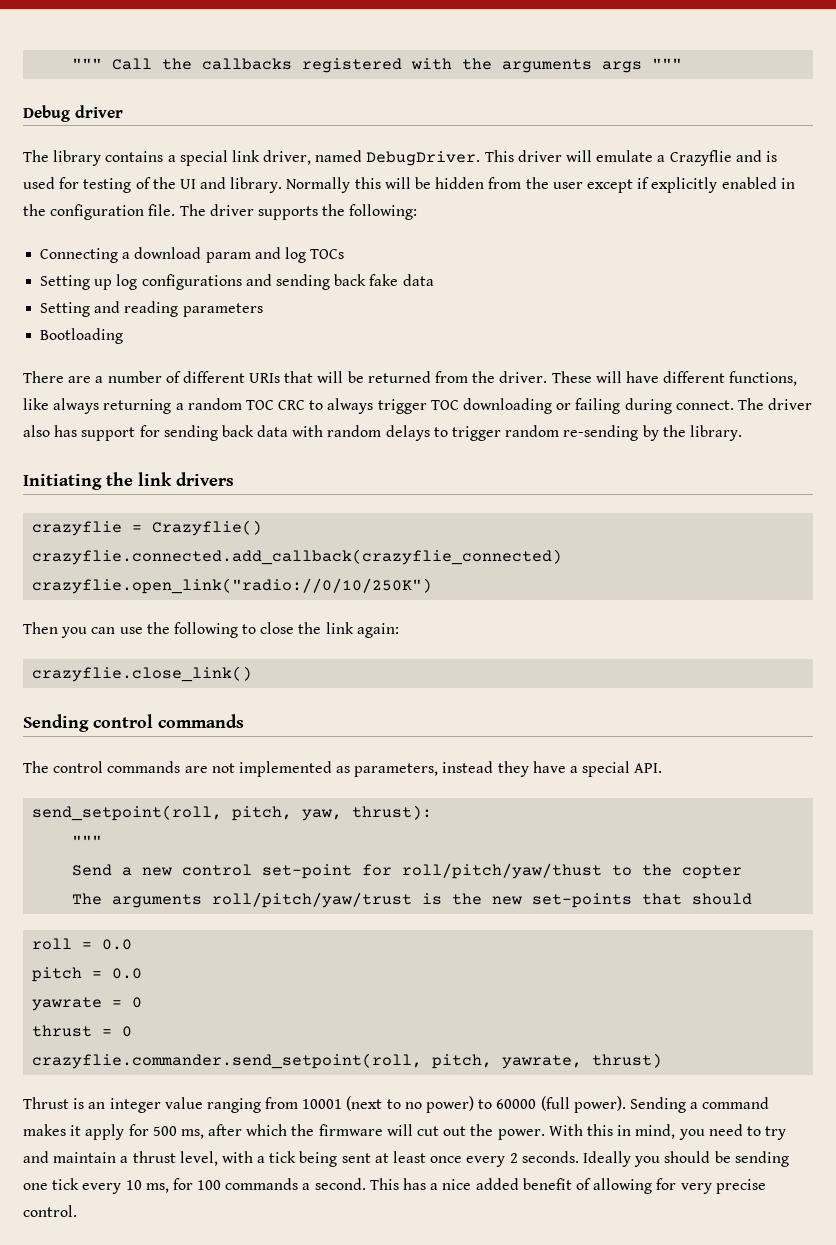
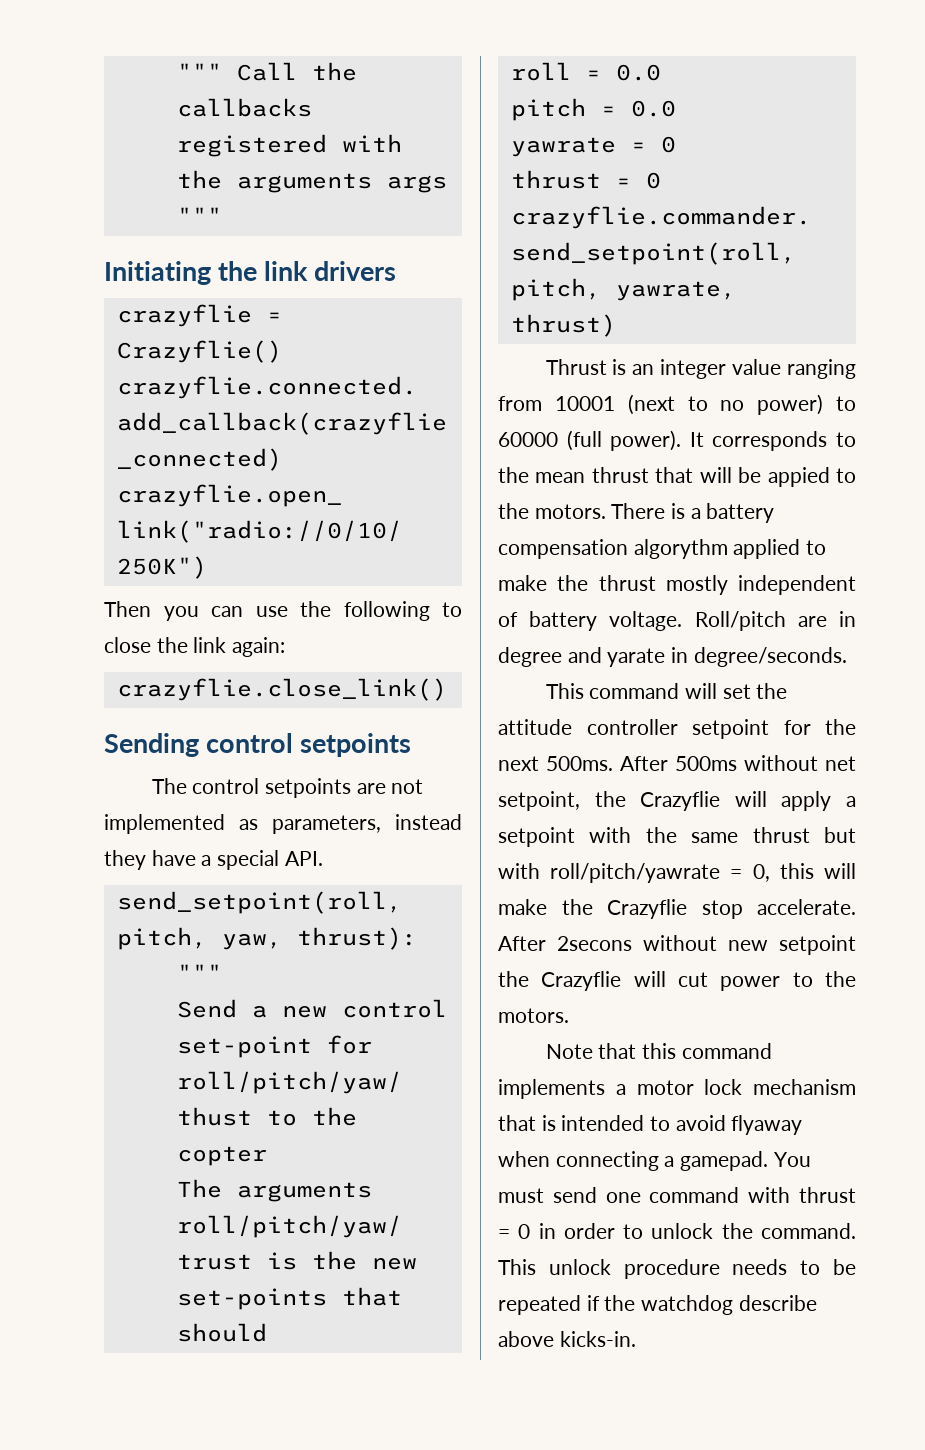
[23,105,123,122] [23,150,777,166] [23,177,795,193] [23,204,418,220] [40,247,345,263] [40,274,434,290] [40,301,263,317] [40,328,124,344] [23,371,798,386] [23,398,813,414] [23,425,742,441] // Debug driver // The library contains a special link driver, named DebugDriver. This driver will emulate a Crazyflie and is used for testing of the UI and library. Normally this will be hidden from the user except if explicitly enabled in the configuration file. The driver supports the following: // Connecting a download param and log TOCs // Setting up log configurations and sending back fake data // Setting and reading parameters // Bootloading // There are a number of different URIs that will be returned from the driver. These will have different functions, like always returning a random TOC CRC to always trigger TOC downloading or failing during connect. The driver also has support for sending back data with random delays to trigger random re-sending by the library. -> (222, 215) none
[158,714,244,728] commands -> [300,733,412,757] setpoints
[107,761,181,773] commands -> [264,778,351,798] setpoints
[629,1097,770,1113] [23,1124,787,1140] [23,1151,789,1167] [23,1178,766,1194] [23,1205,77,1217] Sending a command makes it apply for 500 ms, after which the firmware will cut out the power. With this in mind, you need to try and maintain a thrust level, with a tick being sent at least once every 2 seconds. Ideally you should be sending one tick every 10 ms, for 100 commands a second. This has a nice added benefit of allowing for very precise control. -> [689,431,856,451] [498,467,856,487] [498,503,775,523] [498,539,827,559] [498,575,856,595] [498,611,856,631] [498,647,847,667] [545,683,788,699] [498,719,856,739] [498,755,856,771] [498,791,856,811] [498,827,856,847] [498,863,856,883] [498,899,856,919] [498,935,856,955] [498,971,856,991] [498,1008,569,1023] [545,1043,772,1059] [498,1079,856,1099] [498,1115,803,1135] [498,1151,811,1171] [498,1187,856,1203] [498,1223,856,1239] [498,1259,856,1279] [498,1295,817,1315] [498,1331,636,1347] It corresponds to the mean thrust that will be appied to the motors. There is a battery compensation algorythm applied to make the thrust mostly independent of battery voltage. Roll/pitch are in degree and yarate in degree/seconds. // This command will set the attitude controller setpoint for the next 500ms. After 500ms without net setpoint, the Crazyflie will apply a setpoint with the same thrust but with roll/pitch/yawrate = 0, this will make the Crazyflie stop accelerate. After 2secons without new setpoint the Crazyflie will cut power to the motors. // Note that this command implements a motor lock mechanism that is intended to avoid flyaway when connecting a gamepad. You must send one command with thrust = 0 in order to unlock the command. This unlock procedure needs to be repeated if the watchdog describe above kicks-in.

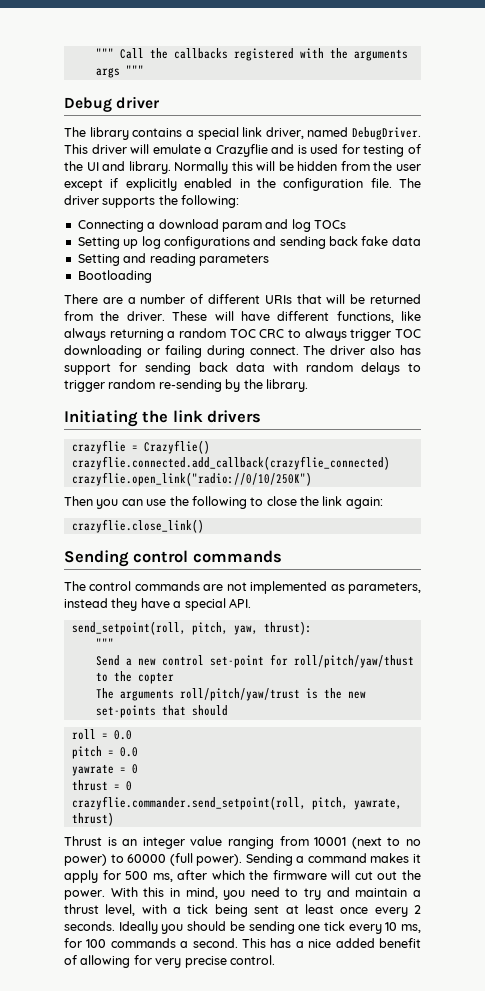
(222, 215) none -> [64,96,160,112] [64,127,421,140] [64,144,421,157] [64,161,421,174] [64,178,421,191] [64,195,240,208] [77,219,346,232] [77,236,421,249] [77,253,269,266] [77,270,152,283] [64,294,422,304] [64,311,421,323] [64,328,421,341] [64,345,421,358] [64,362,421,375] [64,379,308,392] // Debug driver // The library contains a special link driver, named DebugDriver. This driver will emulate a Crazyflie and is used for testing of the UI and library. Normally this will be hidden from the user except if explicitly enabled in the configuration file. The driver supports the following: // Connecting a download param and log TOCs // Setting up log configurations and sending back fake data // Setting and reading parameters // Bootloading // There are a number of different URIs that will be returned from the driver. These will have different functions, like always returning a random TOC CRC to always trigger TOC downloading or failing during connect. The driver also has support for sending back data with random delays to trigger random re-sending by the library.
[300,733,412,757] setpoints -> [192,550,282,563] commands
[264,778,351,798] setpoints -> [134,581,200,591] commands
[689,431,856,451] [498,467,856,487] [498,503,775,523] [498,539,827,559] [498,575,856,595] [498,611,856,631] [498,647,847,667] [545,683,788,699] [498,719,856,739] [498,755,856,771] [498,791,856,811] [498,827,856,847] [498,863,856,883] [498,899,856,919] [498,935,856,955] [498,971,856,991] [498,1008,569,1023] [545,1043,772,1059] [498,1079,856,1099] [498,1115,803,1135] [498,1151,811,1171] [498,1187,856,1203] [498,1223,856,1239] [498,1259,856,1279] [498,1295,817,1315] [498,1331,636,1347] It corresponds to the mean thrust that will be appied to the motors. There is a battery compensation algorythm applied to make the thrust mostly independent of battery voltage. Roll/pitch are in degree and yarate in degree/seconds. // This command will set the attitude controller setpoint for the next 500ms. After 500ms without net setpoint, the Crazyflie will apply a setpoint with the same thrust but with roll/pitch/yawrate = 0, this will make the Crazyflie stop accelerate. After 2secons without new setpoint the Crazyflie will cut power to the motors. // Note that this command implements a motor lock mechanism that is intended to avoid flyaway when connecting a gamepad. You must send one command with thrust = 0 in order to unlock the command. This unlock procedure needs to be repeated if the watchdog describe above kicks-in. -> [245,853,421,866] [64,870,421,883] [64,887,421,900] [64,904,422,917] [64,921,421,934] [64,938,421,948] [64,955,275,968] Sending a command makes it apply for 500 ms, after which the firmware will cut out the power. With this in mind, you need to try and maintain a thrust level, with a tick being sent at least once every 2 seconds. Ideally you should be sending one tick every 10 ms, for 100 commands a second. This has a nice added benefit of allowing for very precise control.

